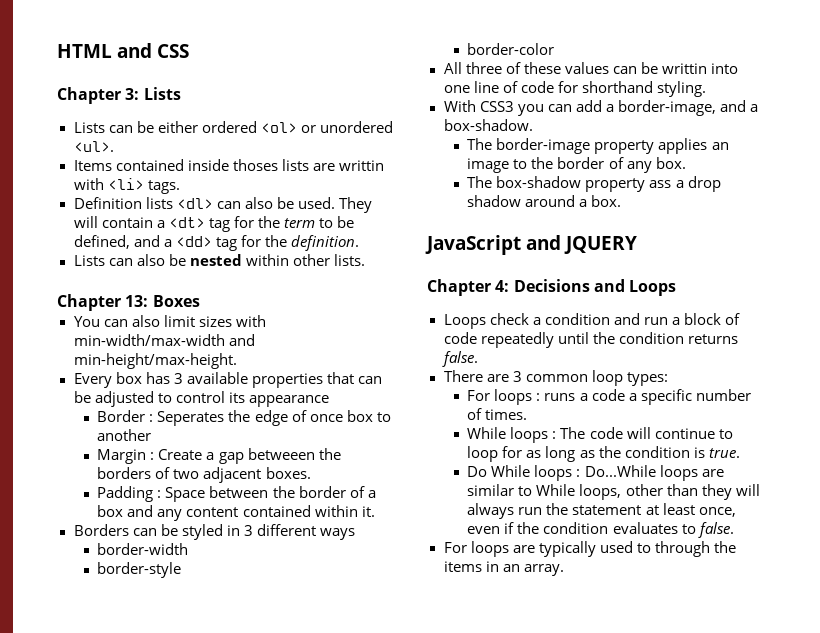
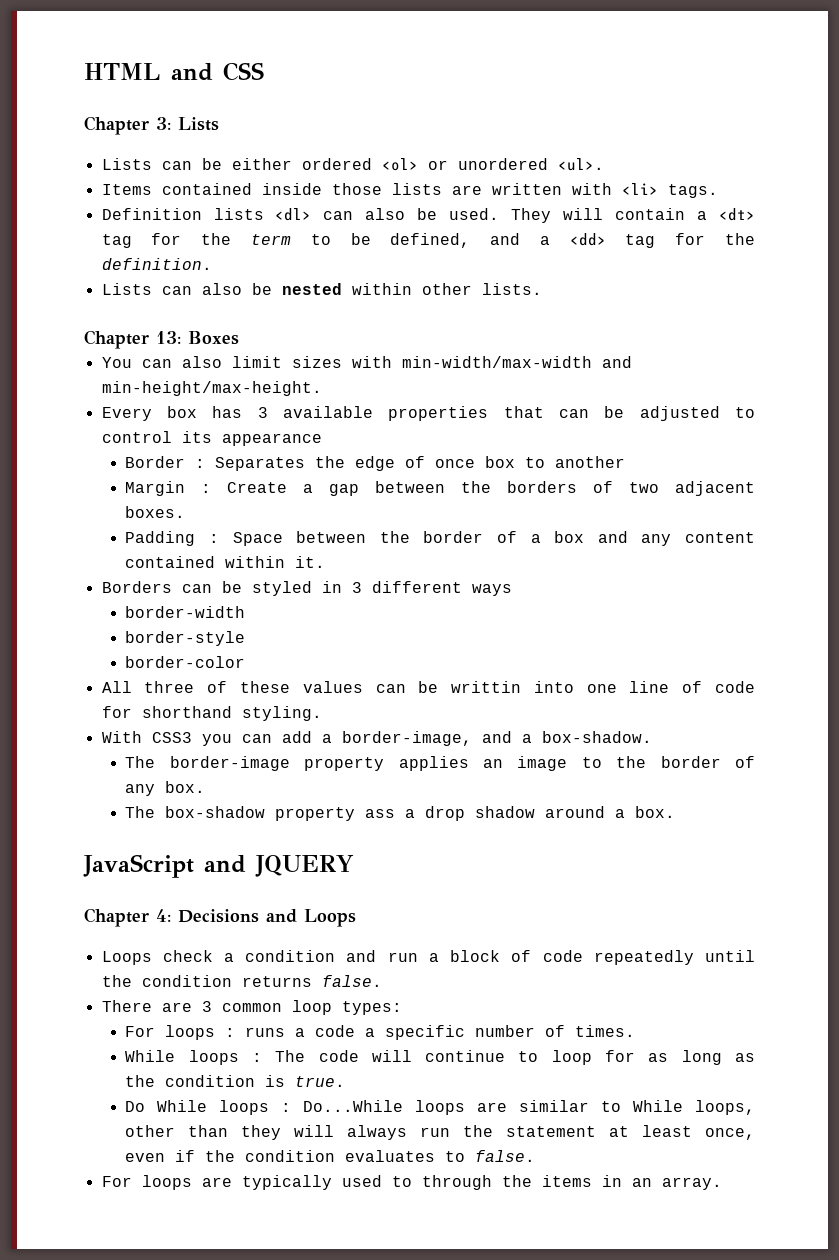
[232,159,278,171] thoses -> [331,183,382,195] those
[338,160,384,171] writtin -> [491,183,562,195] written
[157,411,225,426] Seperates -> [215,457,306,471] Separates
[247,448,315,460] betweeen -> [375,481,446,493] between

